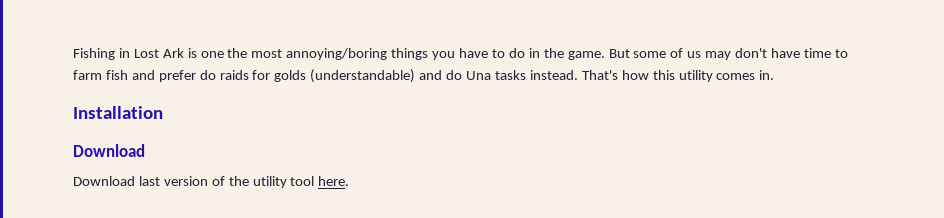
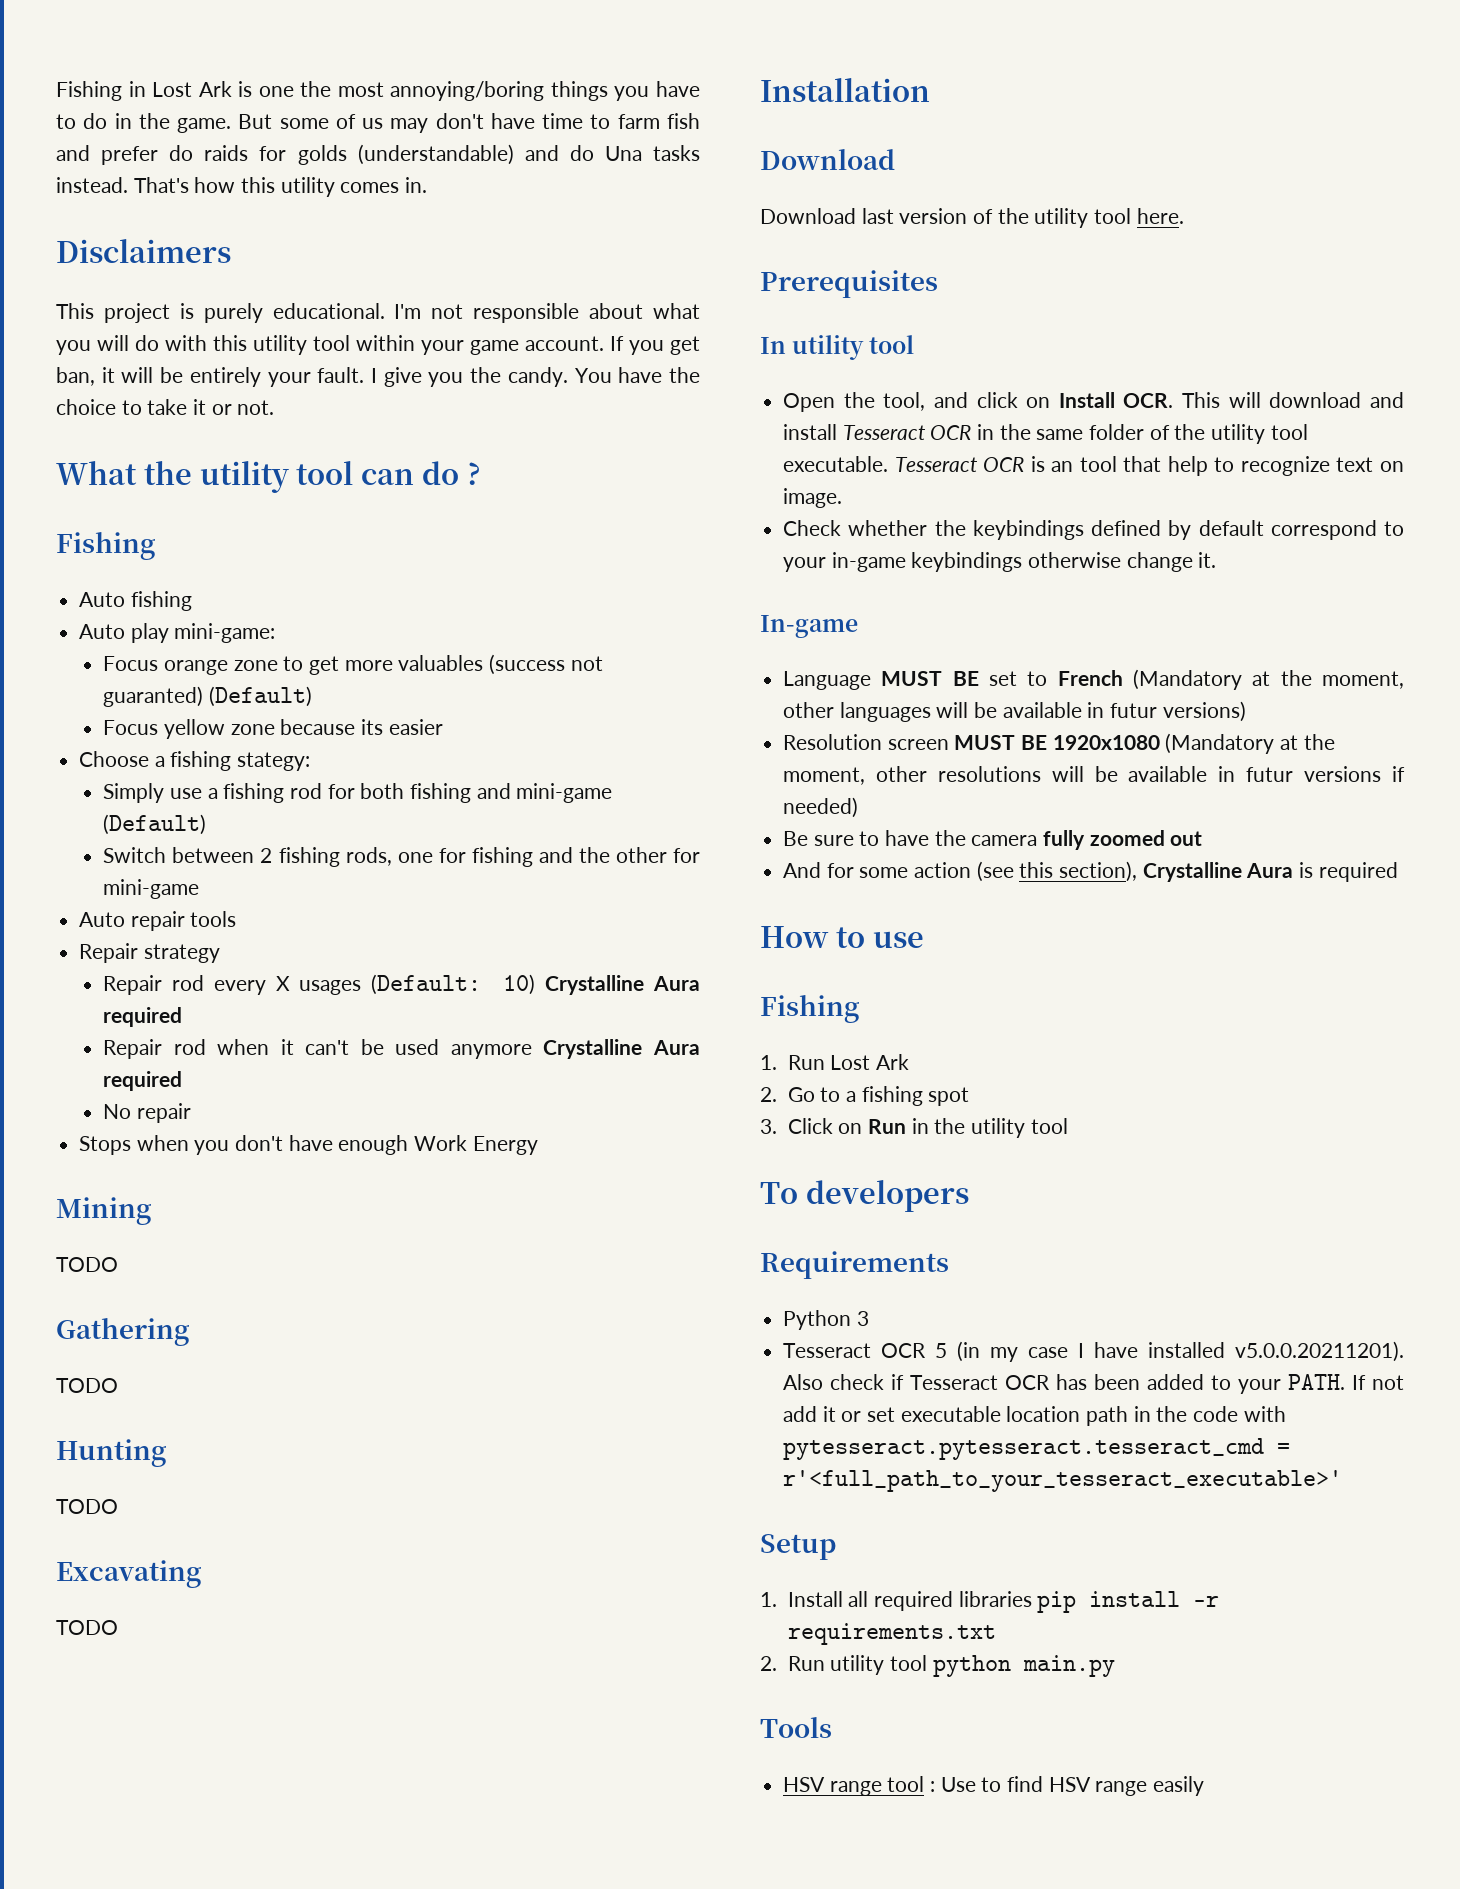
(775, 75) none -> [56,239,231,263] [56,303,701,323] [56,335,700,355] [56,367,700,387] [56,399,275,415] [56,461,481,493] [56,532,156,560] [79,591,192,611] [79,623,276,643] [103,654,603,675] [103,686,313,707] [103,719,443,739] [79,751,311,771] [103,783,613,803] [103,814,207,835] [103,847,701,867] [103,879,200,899] [79,911,237,931] [79,943,220,963] [103,974,700,995] [103,1007,183,1027] [103,1039,700,1059] [103,1071,183,1091] [103,1103,192,1123] [79,1135,538,1155] [56,1197,152,1225] [56,1257,118,1272] [56,1318,190,1346] [56,1378,118,1393] [56,1439,167,1467] [56,1499,118,1514] [56,1560,202,1588] [56,1620,118,1635] // Disclaimers // This project is purely educational. I'm not responsible about what you will do with this utility tool within your game account. If you get ban, it will be entirely your fault. I give you the candy. You have the choice to take it or not. // What the utility tool can do ? // Fishing // Auto fishing // Auto play mini-game: // Focus orange zone to get more valuables (success not guaranted) (Default) // Focus yellow zone because its easier // Choose a fishing stategy: // Simply use a fishing rod for both fishing and mini-game (Default) // Switch between 2 fishing rods, one for fishing and the other for mini-game // Auto repair tools // Repair strategy // Repair rod every X usages (Default: 10) Crystalline Aura required // Repair rod when it can't be used anymore Crystalline Aura required // No repair // Stops when you don't have enough Work Energy // Mining // TODO // Gathering // TODO // Hunting // TODO // Excavating // TODO
(350, 181) none -> [760,270,938,298] [760,335,915,360] [783,392,1404,412] [783,424,1308,444] [783,456,1404,476] [783,488,843,508] [783,520,1404,540] [783,552,1217,572] [760,615,858,638] [783,669,1404,690] [783,701,1246,722] [783,733,1335,754] [783,766,1405,785] [783,797,859,818] [783,830,1203,850] [783,861,1398,882] [760,926,924,948] [760,995,860,1023] [760,1054,909,1070] [760,1086,970,1106] [760,1118,1068,1138] [760,1180,969,1212] [760,1251,949,1279] [783,1310,869,1330] [783,1341,1404,1362] [783,1374,1404,1394] [783,1406,1286,1426] [783,1438,1291,1460] [783,1470,1343,1492] [760,1534,836,1560] [760,1591,1220,1613] [787,1623,996,1645] [760,1655,1115,1677] [760,1717,832,1738] [783,1776,1205,1796] // Prerequisites // In utility tool // Open the tool, and click on Install OCR. This will download and install Tesseract OCR in the same folder of the utility tool executable. Tesseract OCR is an tool that help to recognize text on image. // Check whether the keybindings defined by default correspond to your in-game keybindings otherwise change it. // In-game // Language MUST BE set to French (Mandatory at the moment, other languages will be available in futur versions) // Resolution screen MUST BE 1920x1080 (Mandatory at the moment, other resolutions will be available in futur versions if needed) // Be sure to have the camera fully zoomed out // And for some action (see this section), Crystalline Aura is required // How to use // Fishing // 1. Run Lost Ark // 2. Go to a fishing spot // 3. Click on Run in the utility tool // To developers // Requirements // Python 3 // Tesseract OCR 5 (in my case I have installed v5.0.0.20211201). Also check if Tesseract OCR has been added to your PATH. If not add it or set executable location path in the code with pytesseract.pytesseract.tesseract_cmd = r'<full_path_to_your_tesseract_executable>' // Setup // 1. Install all required libraries pip install -r requirements.txt // 2. Run utility tool python main.py // Tools // HSV range tool : Use to find HSV range easily

